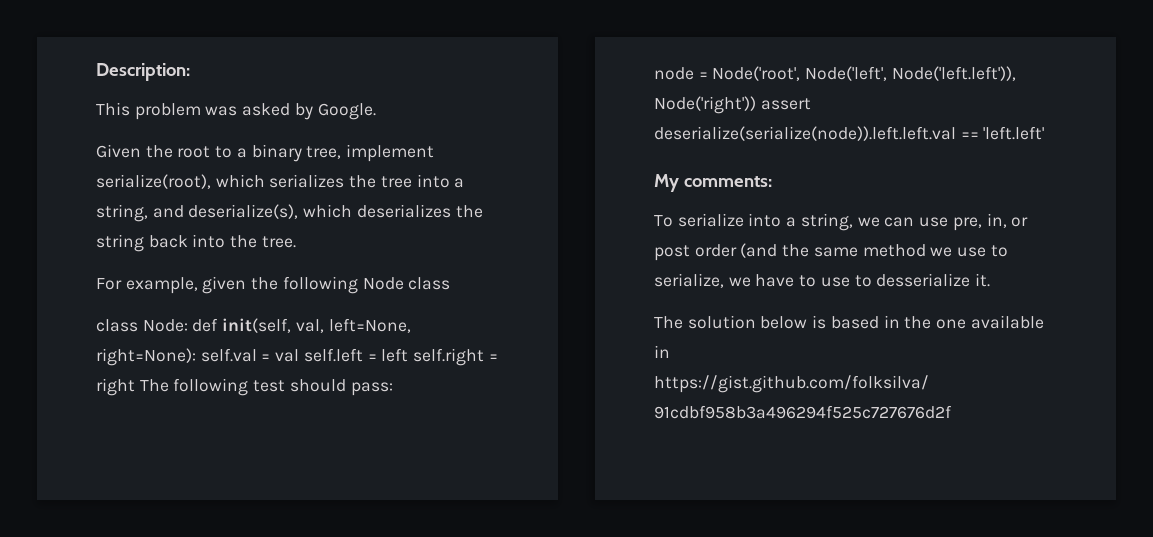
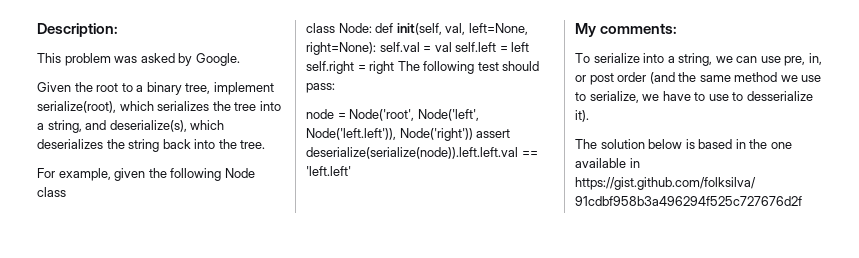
[975,273,991,287] it. -> [575,110,589,122] it).

